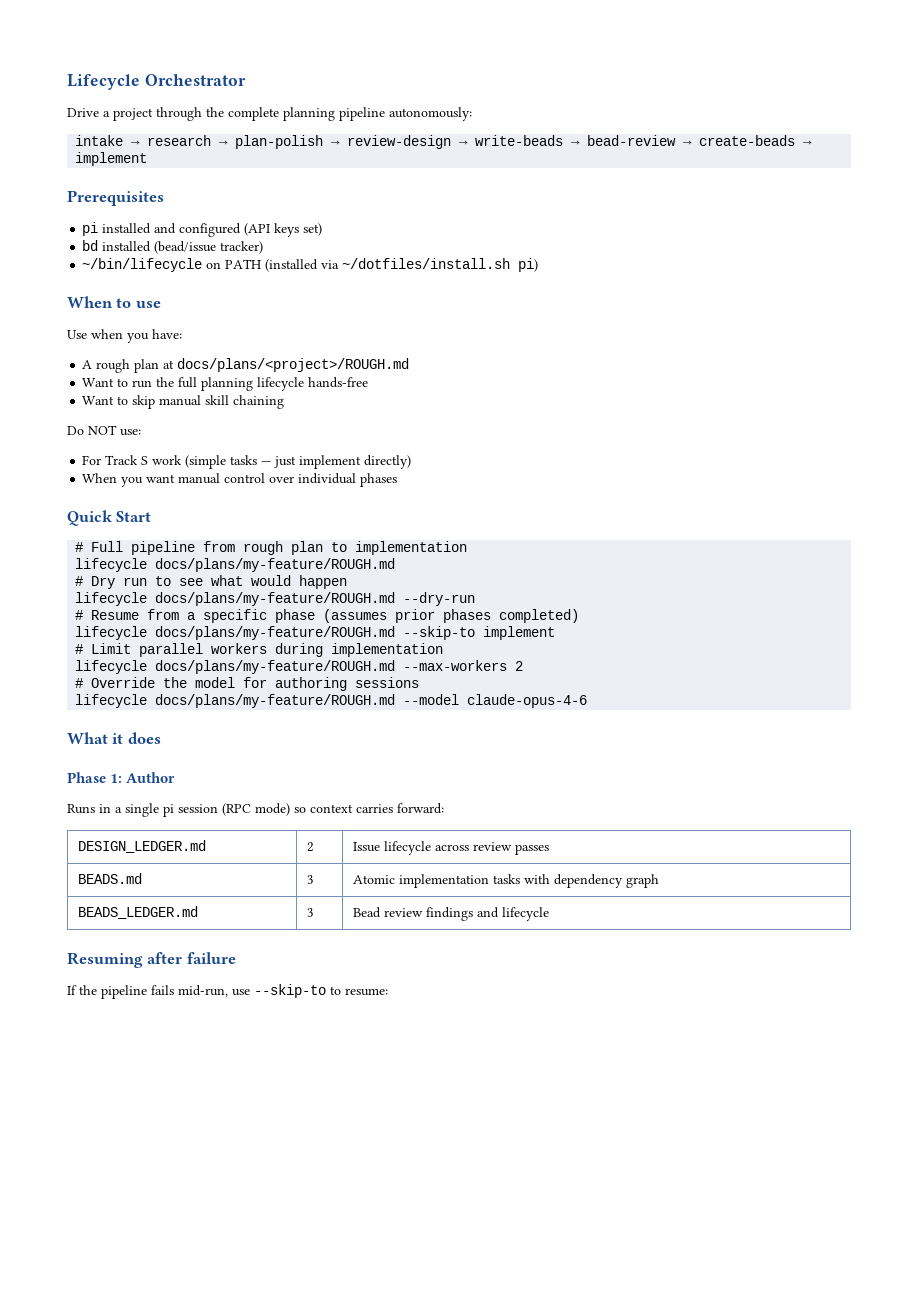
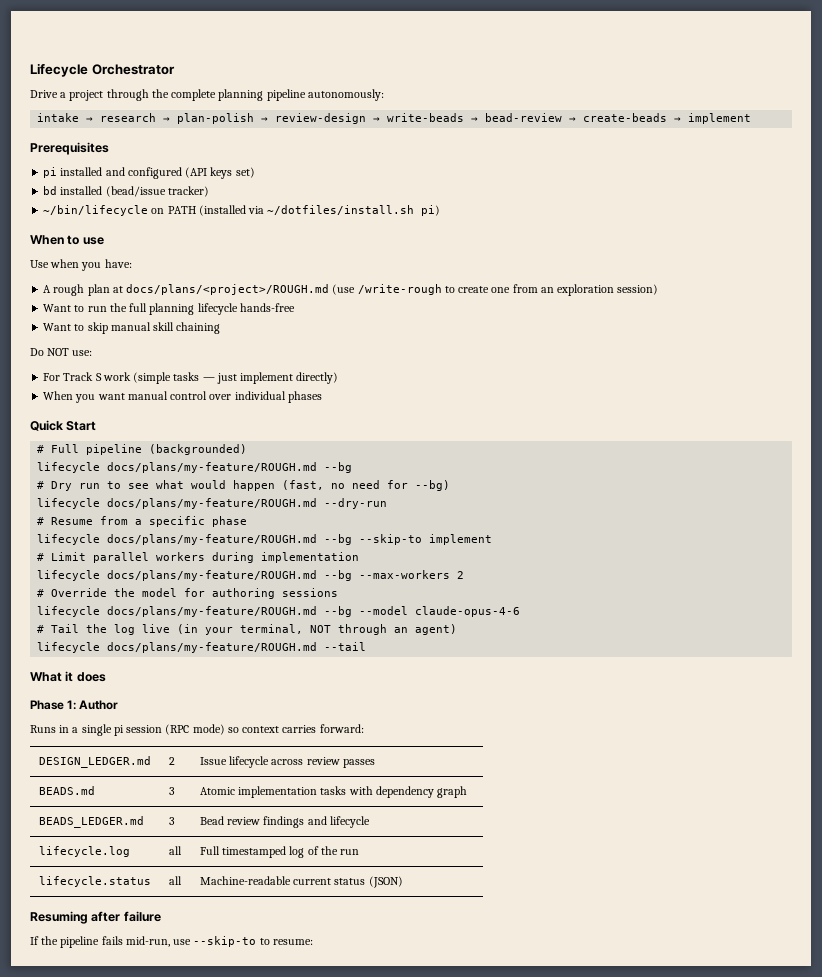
(410, 365) none -> [332,284,659,296] (use /write-rough to create one from an exploration session)
[203,541,468,555] [75,558,396,572] from rough plan to implementation // lifecycle docs/plans/my-feature/ROUGH.md -> [149,444,248,455] [37,462,353,473] (backgrounded) // lifecycle docs/plans/my-feature/ROUGH.md --bg
(348, 582) none -> [282,480,451,491] (fast, no need for --bg)
[323,609,580,623] [75,626,396,640] (assumes prior phases completed) // lifecycle docs/plans/my-feature/ROUGH.md -> [37,534,353,545] // lifecycle docs/plans/my-feature/ROUGH.md --bg
(396, 667) none -> [324,570,353,581] --bg
(396, 701) none -> [324,606,353,617] --bg
(588, 701) none -> [37,624,458,635] [37,642,367,653] // # Tail the log live (in your terminal, NOT through an agent) // lifecycle docs/plans/my-feature/ROUGH.md --tail
(550, 914) none -> [38,846,130,857] [168,846,182,855] [199,846,360,858] [38,876,151,887] [168,876,182,885] [199,876,403,888] // lifecycle.log | all | Full timestamped log of the run // lifecycle.status | all | Machine-readable current status (JSON)

